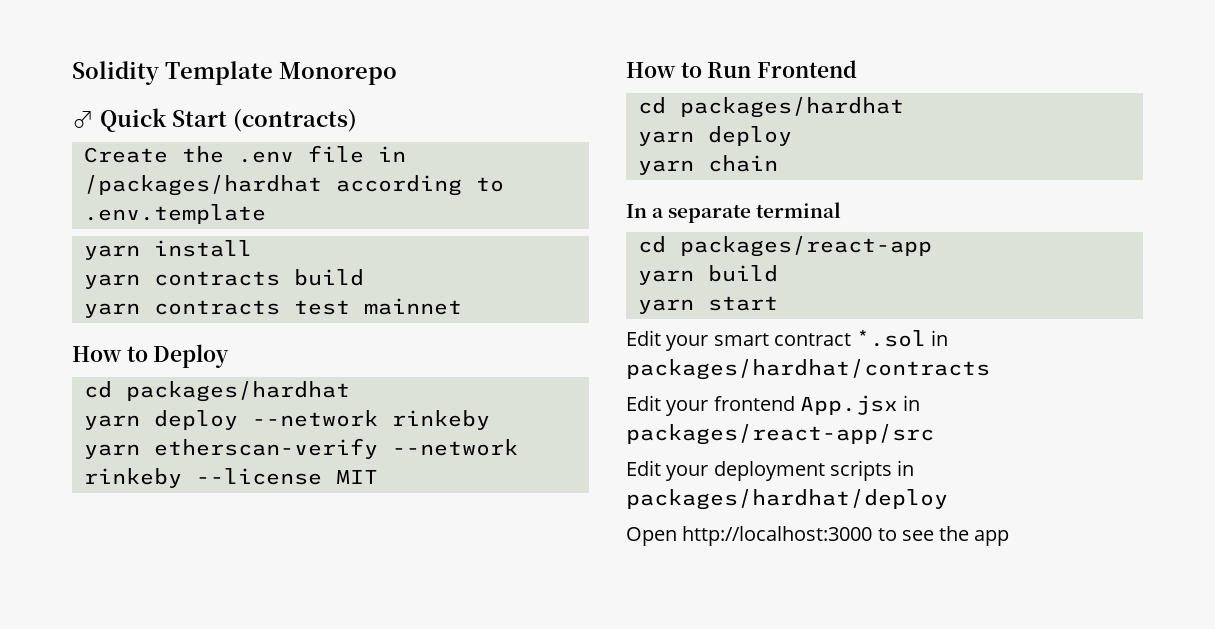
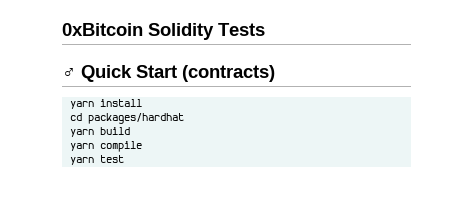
[72,61,397,85] Solidity Template Monorepo -> [62,23,265,40] 0xBitcoin Solidity Tests
[83,145,406,163] [83,175,504,196] [83,204,266,224] [83,240,252,260] [83,269,364,289] [83,298,462,318] [72,344,230,368] [83,381,350,402] [83,410,490,430] [83,438,518,459] [83,468,378,488] [626,60,858,78] [637,97,904,118] [637,126,792,146] [637,155,778,175] [626,202,842,223] [637,236,932,257] [637,265,778,285] [637,296,778,314] [626,330,949,351] [626,359,990,380] [626,395,921,416] [626,424,934,445] [626,460,915,481] [626,489,948,510] [626,526,1010,546] Create the .env file in /packages/hardhat according to .env.template // yarn install // yarn contracts build // yarn contracts test mainnet // How to Deploy // cd packages/hardhat // yarn deploy --network rinkeby // yarn etherscan-verify --network rinkeby --license MIT // How to Run Frontend // cd packages/hardhat // yarn deploy // yarn chain // In a separate terminal // cd packages/react-app // yarn build // yarn start // Edit your smart contract *.sol in packages/hardhat/contracts // Edit your frontend App.jsx in packages/react-app/src // Edit your deployment scripts in packages/hardhat/deploy // Open http://localhost:3000 to see the app -> [69,99,142,109] [69,113,184,124] [69,127,130,137] [69,141,142,152] [69,155,124,165] yarn install // cd packages/hardhat // yarn build // yarn compile // yarn test

